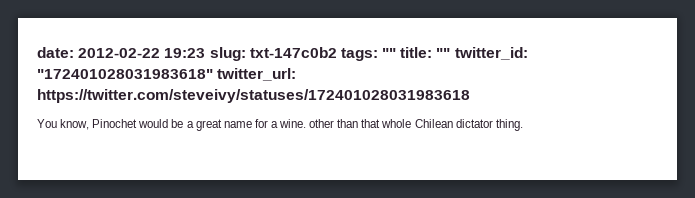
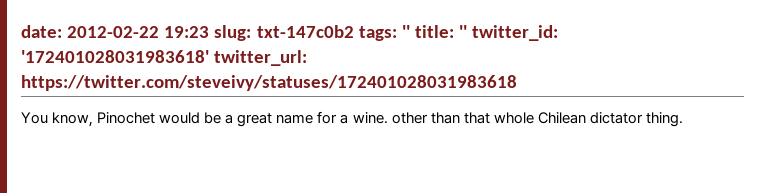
[382,47,528,60] [37,69,213,79] "" title: "" twitter_id: "172401028031983618" -> [401,25,559,41] [21,50,209,63] '' title: '' twitter_id: '172401028031983618'

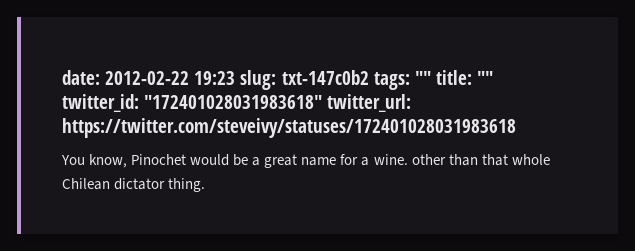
[401,25,559,41] [21,50,209,63] '' title: '' twitter_id: '172401028031983618' -> [414,70,494,85] [62,94,323,112] "" title: "" twitter_id: "172401028031983618"

